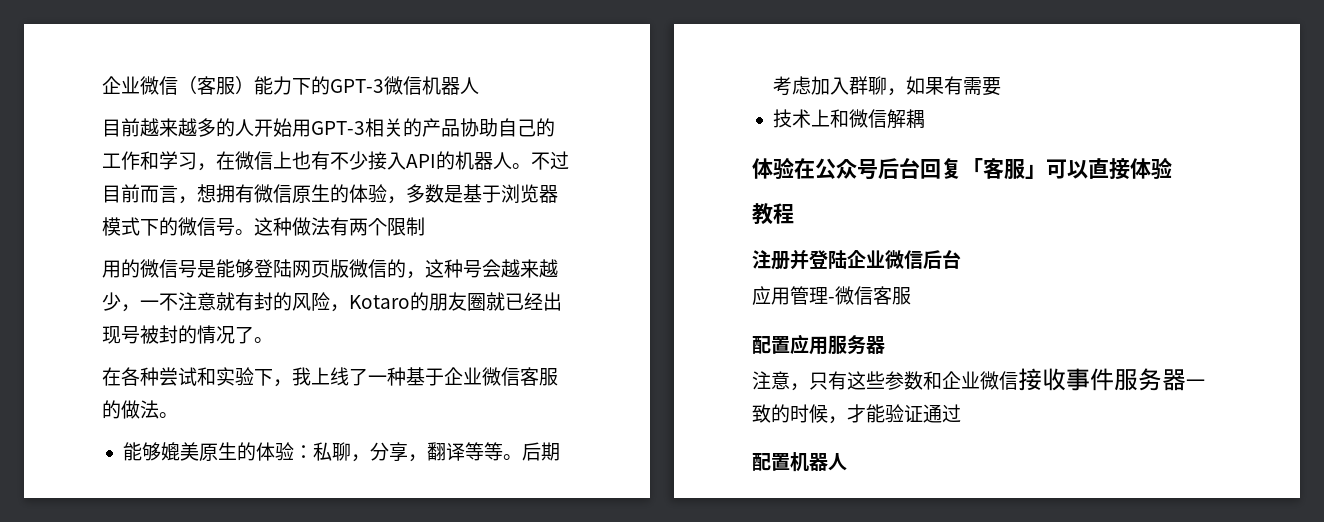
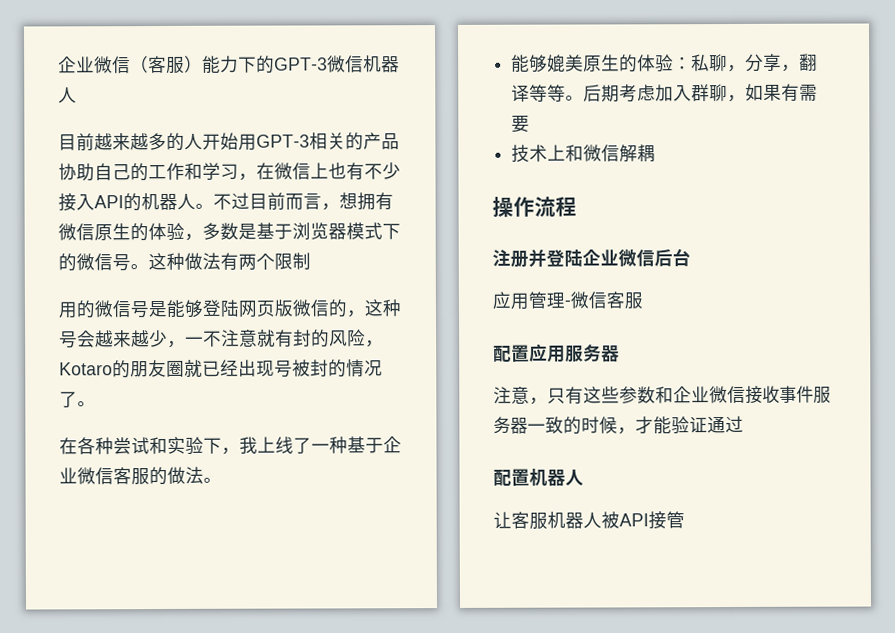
[752,157,1172,180] [752,203,773,225] 体验在公众号后台回复「客服」可以直接体验 // 教 -> [492,196,556,218] 操作流
(847, 462) none -> [493,511,685,530] // 让客服机器人被API接管

